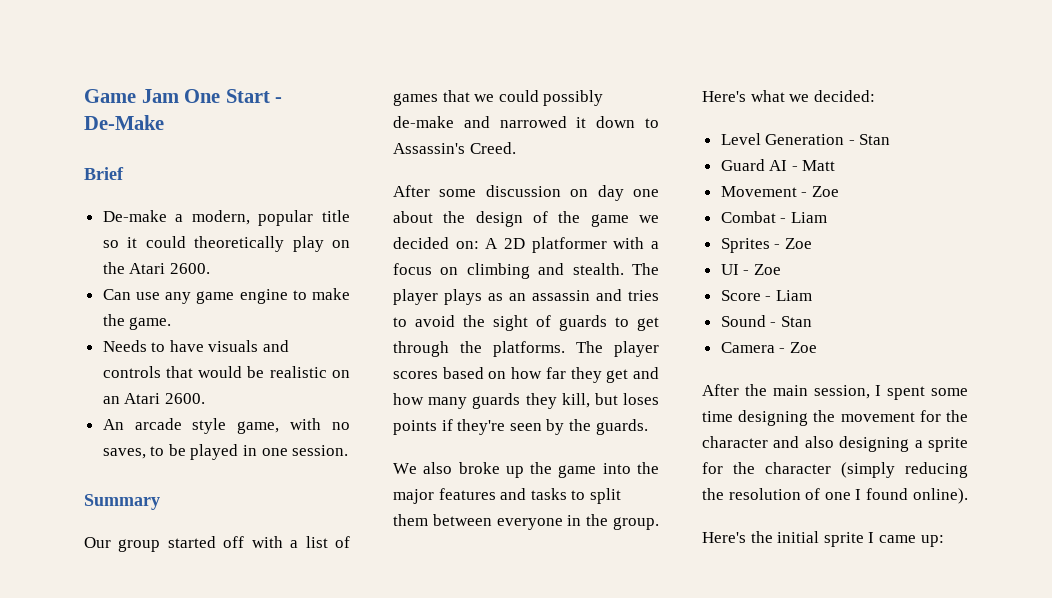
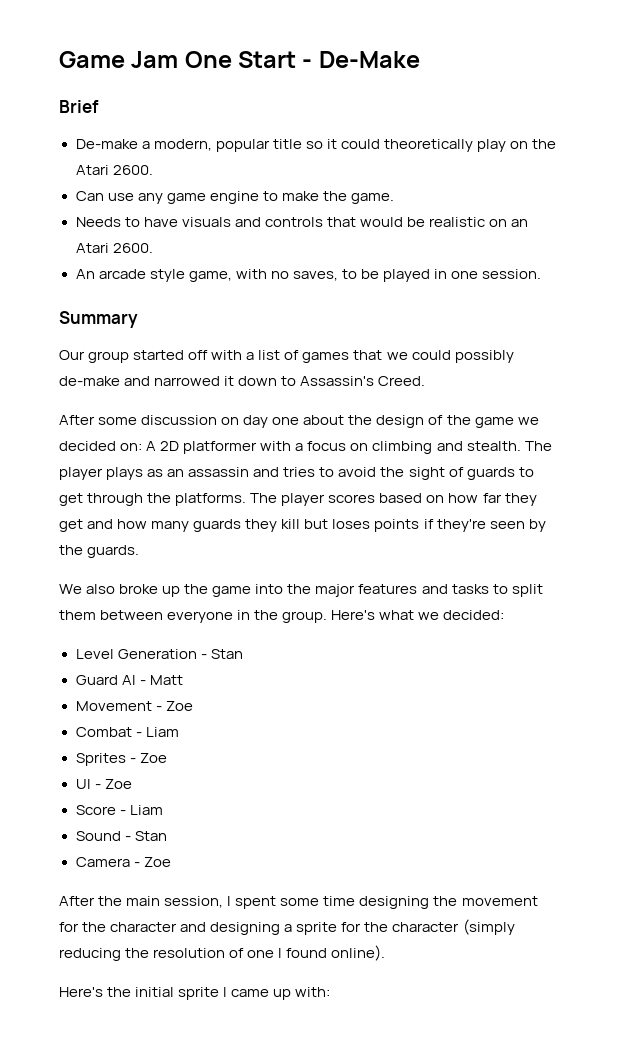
[561,393,590,408] kill, -> [281,519,301,529] kill
[804,436,834,448] also -> (207, 927) none
[920,535,944,547] up: -> [273,987,331,1000] up with:

